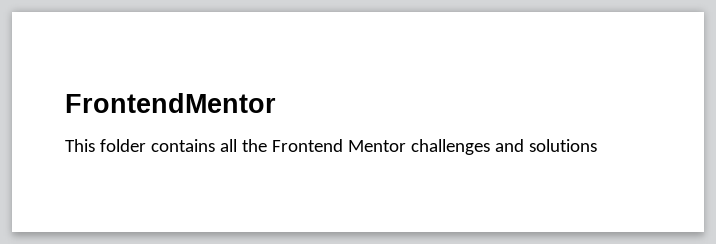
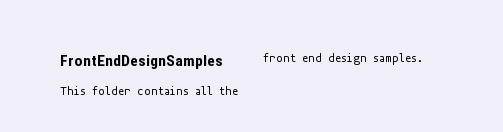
[65,93,276,113] FrontendMentor -> [60,55,223,69] FrontEndDesignSamples
[271,139,597,155] Frontend Mentor challenges and solutions -> [263,53,423,65] front end design samples.

